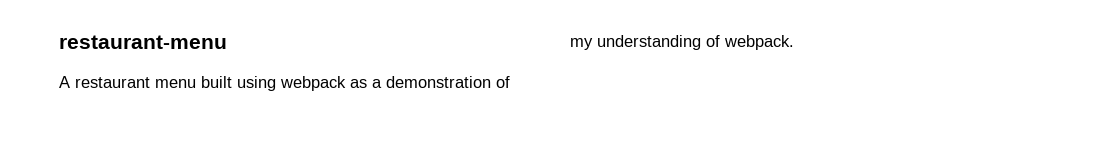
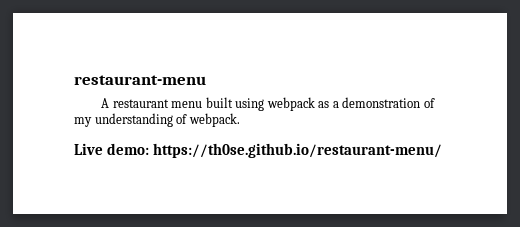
(794, 42) none -> [74,143,443,158] // Live demo: https://th0se.github.io/restaurant-menu/

